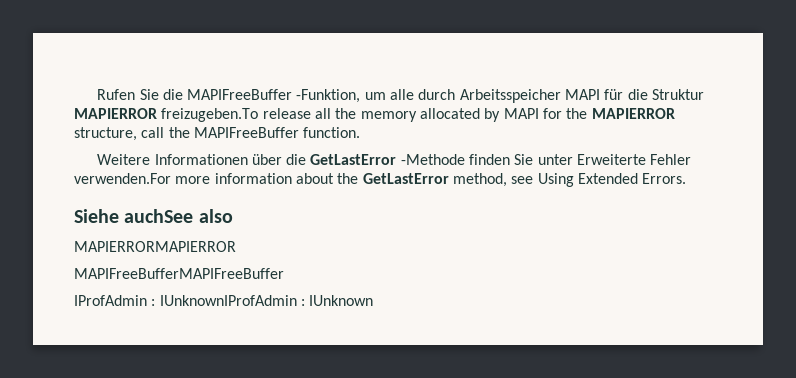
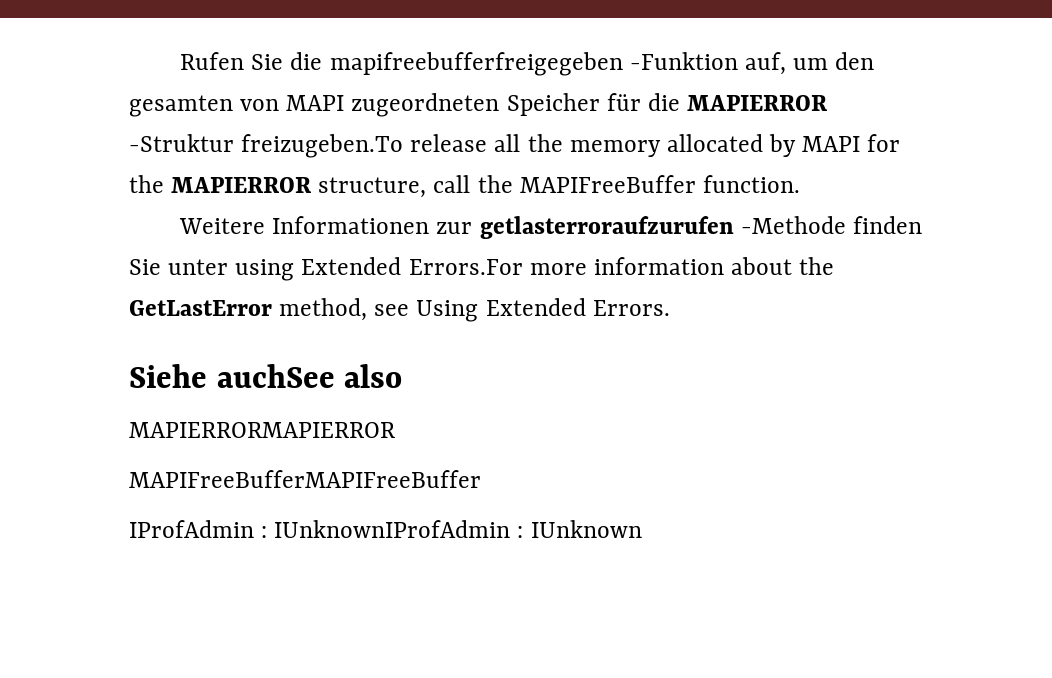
[187,89,705,103] [74,108,157,119] MAPIFreeBuffer -Funktion, um alle durch Arbeitsspeicher MAPI für die Struktur MAPIERROR -> [329,52,875,76] [129,93,828,117] [129,134,234,152] mapifreebufferfreigegeben -Funktion auf, um den gesamten von MAPI zugeordneten Speicher für die MAPIERROR -Struktur
[251,154,397,165] über die GetLastError -> [436,216,734,239] zur getlasterroraufzurufen
[577,154,692,165] [74,173,171,184] Erweiterte Fehler verwenden.For -> [235,257,523,281] using Extended Errors.For

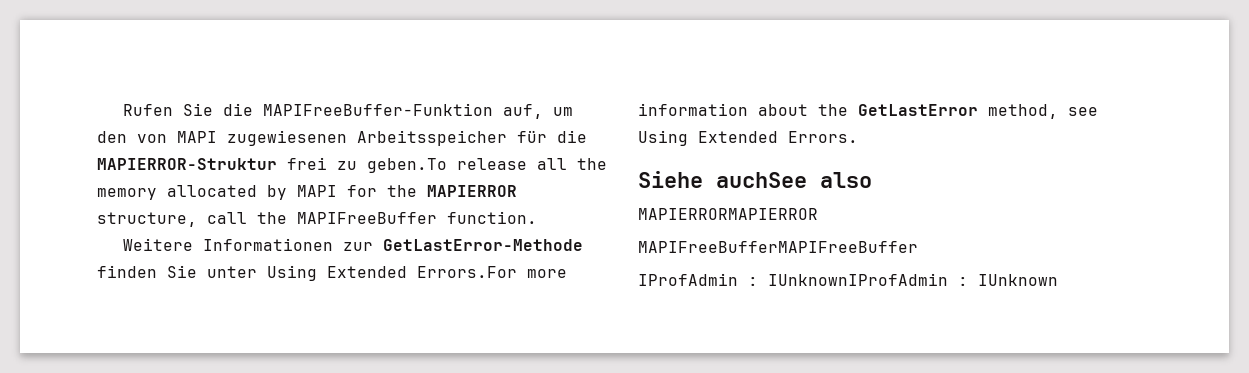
[329,52,738,76] mapifreebufferfreigegeben -Funktion -> [262,103,493,116] MAPIFreeBuffer-Funktion
[129,95,233,117] gesamten -> (127, 137) none
[351,93,828,117] [129,134,404,158] zugeordneten Speicher für die MAPIERROR -Struktur freizugeben.To -> [227,130,587,146] [97,157,447,173] zugewiesenen Arbeitsspeicher für die MAPIERROR-Struktur frei zu geben.To
[479,216,846,239] getlasterroraufzurufen -Methode -> [382,239,583,251] GetLastError-Methode
[235,259,295,281] using -> [267,265,317,281] Using

